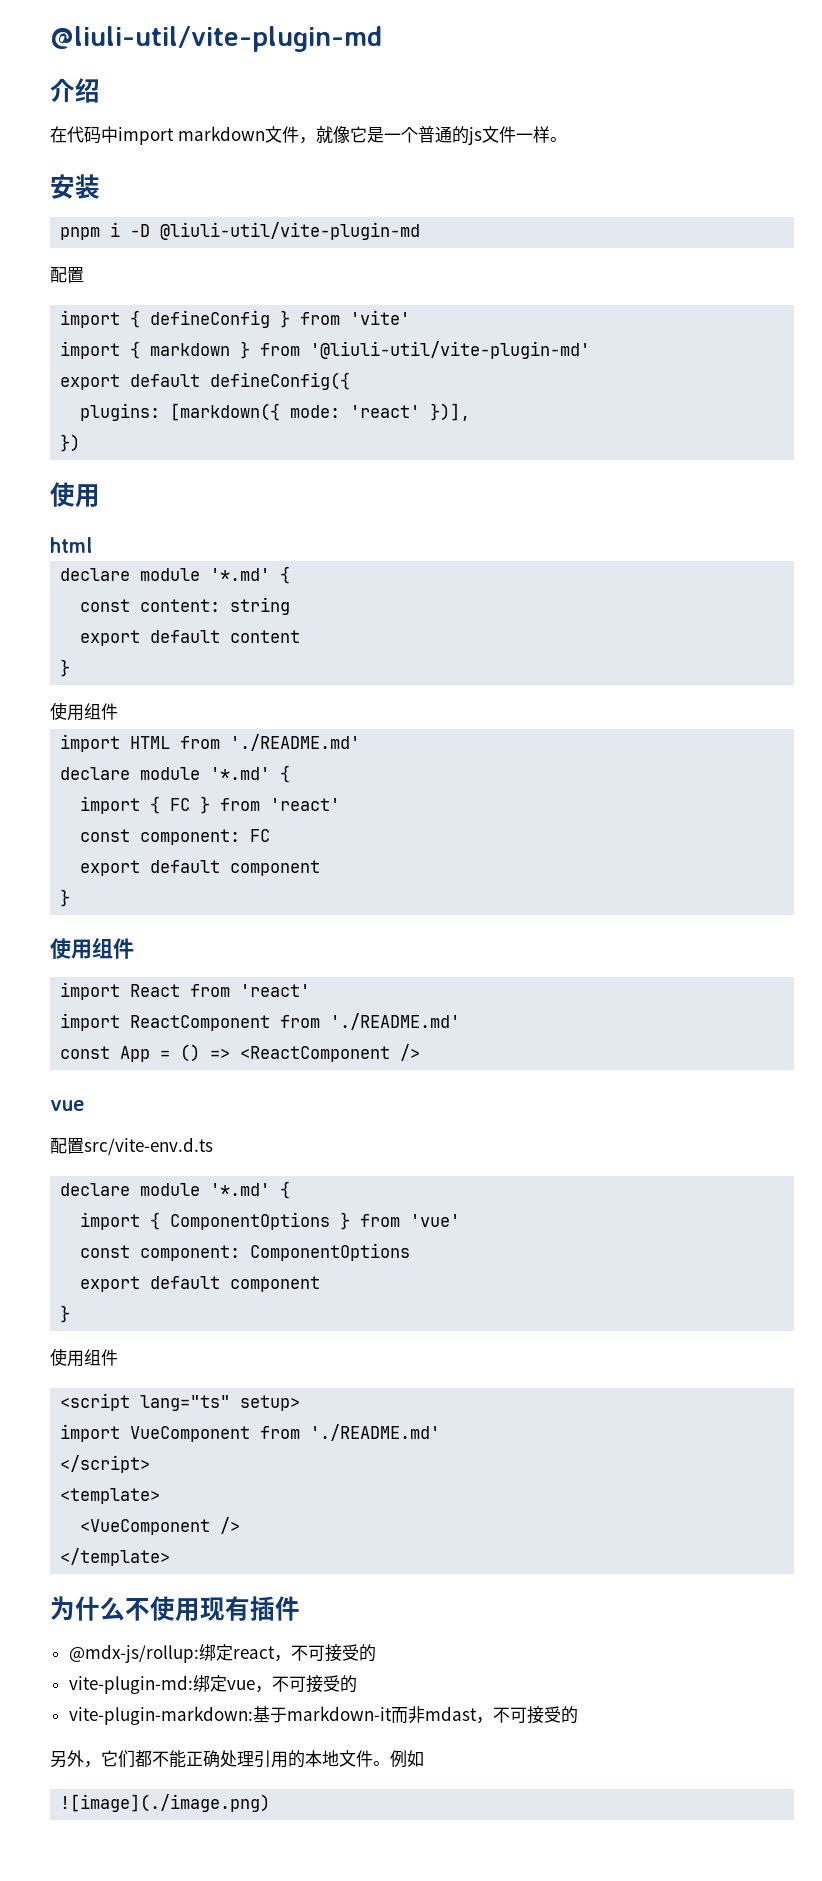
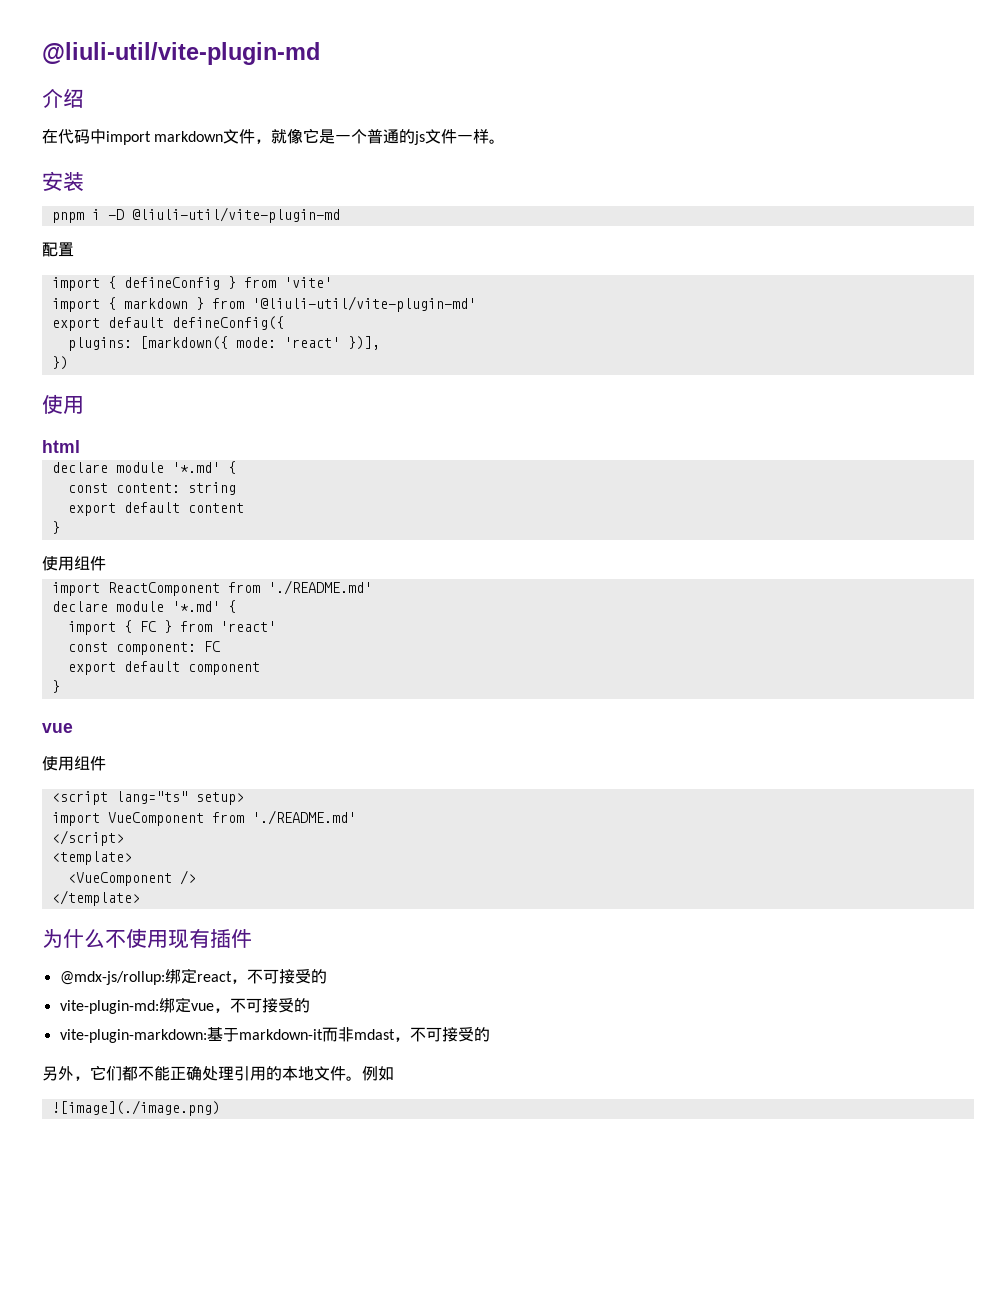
[130,736,171,749] HTML -> [107,582,220,596] ReactComponent
[50,938,134,959] [60,982,311,1000] [60,1013,461,1031] [60,1044,421,1062] [50,1100,84,1111] [50,1137,213,1155] [60,1181,291,1199] [80,1212,461,1230] [80,1243,411,1261] [80,1276,321,1292] [60,1305,71,1323] 使用组件 // import React from 'react' // import ReactComponent from './README.md' // const App = () => <ReactComponent /> // vue // 配置src/vite-env.d.ts // declare module '*.md' { // import { ComponentOptions } from 'vue' // const component: ComponentOptions // export default component // } -> [42,723,73,733] vue

